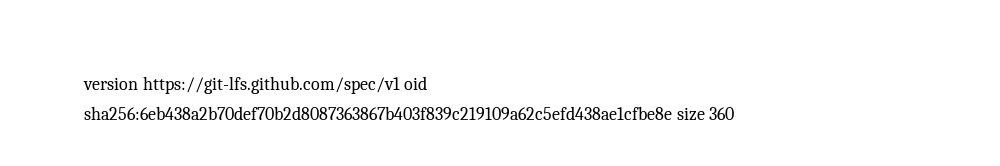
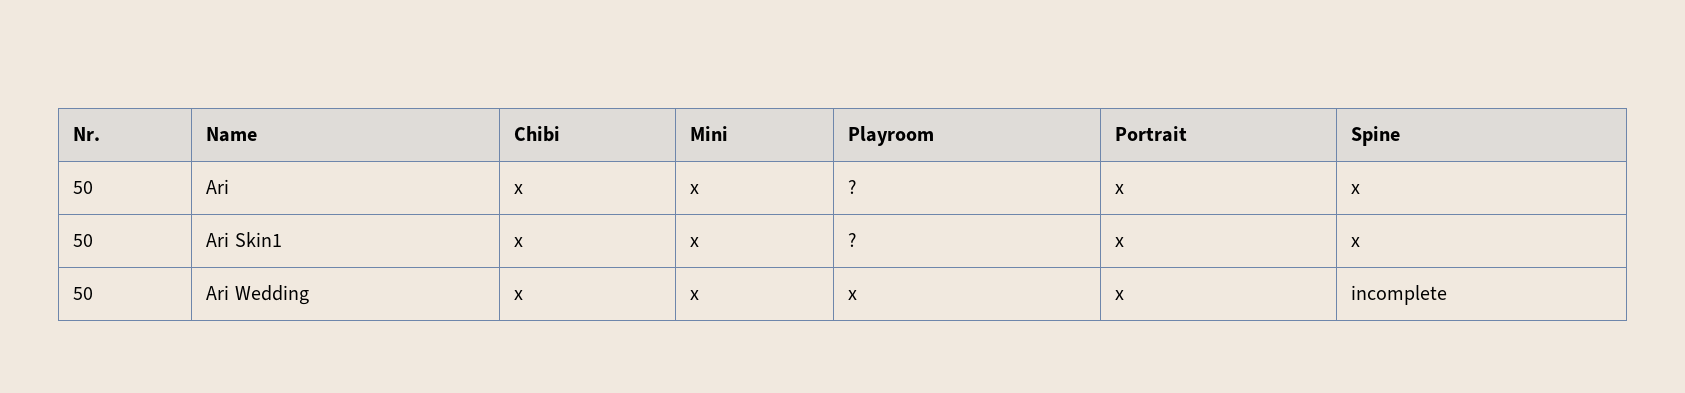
[83,76,428,94] [84,106,735,121] version https://git-lfs.github.com/spec/v1 oid sha256:6eb438a2b70def70b2d8087363867b403f839c219109a62c5efd438ae1cfbe8e size 360 -> [73,127,101,141] [206,127,258,142] [514,126,561,142] [690,126,729,141] [848,126,935,146] [1115,126,1188,142] [1351,126,1401,146] [73,181,94,194] [206,179,230,194] [514,184,524,194] [690,184,700,194] [848,180,858,194] [1115,184,1125,194] [1351,184,1361,194] [73,234,94,247] [206,232,282,247] [514,237,524,247] [690,237,700,247] [848,233,858,247] [1115,237,1125,247] [1351,237,1361,247] [73,287,94,300] [206,285,309,305] [514,290,524,300] [690,290,700,300] [848,290,858,300] [1115,290,1125,300] [1351,285,1448,305] Nr. | Name | Chibi | Mini | Playroom | Portrait | Spine // 50 | Ari | x | x | ? | x | x // 50 | Ari Skin1 | x | x | ? | x | x // 50 | Ari Wedding | x | x | x | x | incomplete

